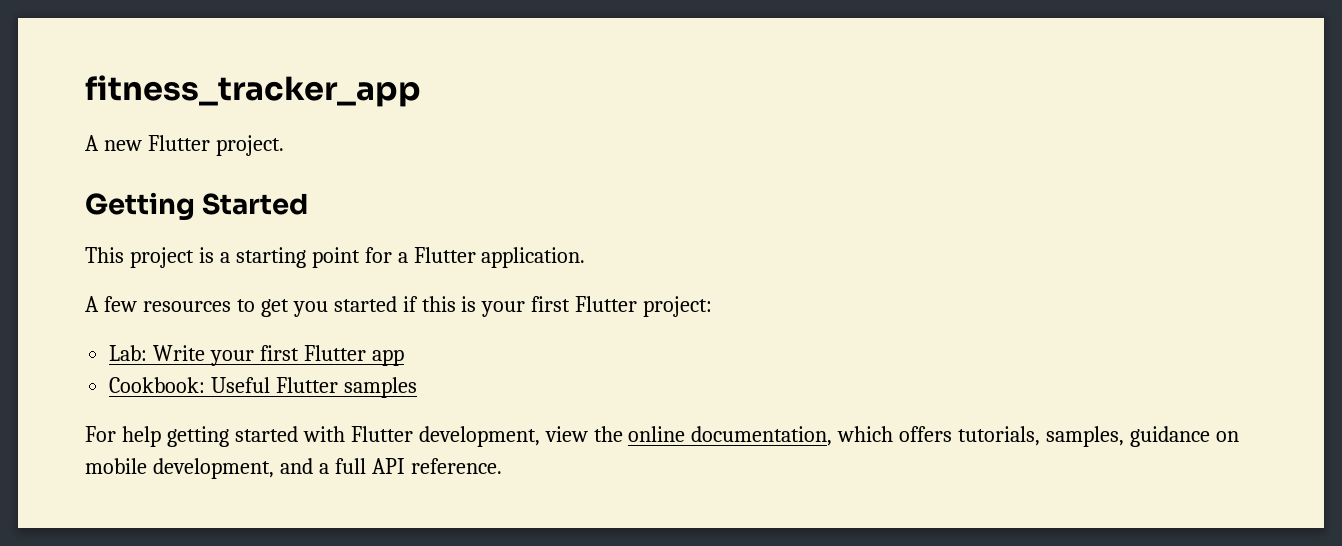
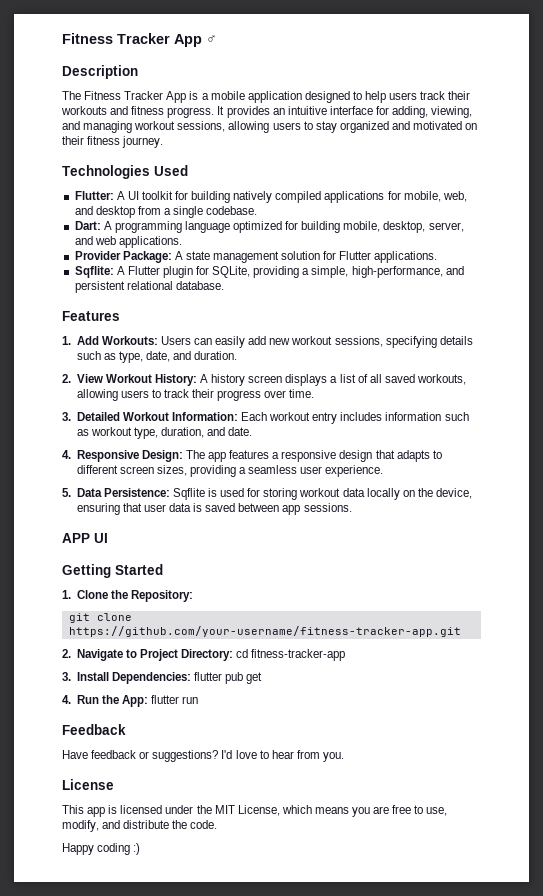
[85,75,421,107] [85,135,284,156] [85,192,309,220] [85,247,586,268] [85,296,713,317] [109,345,404,366] [109,377,418,398] [85,426,1240,447] [85,458,502,479] fitness_tracker_app // A new Flutter project. // Getting Started // This project is a starting point for a Flutter application. // A few resources to get you started if this is your first Flutter project: // Lab: Write your first Flutter app // Cookbook: Useful Flutter samples // For help getting started with Flutter development, view the online documentation, which offers tutorials, samples, guidance on mobile development, and a full API reference. -> [62,33,217,47] [62,65,138,79] [62,91,471,103] [61,106,473,118] [62,121,478,133] [62,136,164,148] [62,165,188,179] [74,191,467,203] [74,206,258,218] [74,221,464,233] [74,236,182,248] [74,251,438,263] [74,266,464,278] [74,281,224,293] [62,311,120,321] [62,336,473,348] [76,351,238,363] [62,374,467,386] [76,389,315,401] [62,412,469,424] [76,427,253,439] [62,450,442,462] [76,465,384,477] [62,488,473,500] [76,503,352,515] [62,533,108,543] [62,564,163,578] [62,590,193,602] [68,613,132,623] [68,626,461,637] [62,649,346,661] [62,672,263,684] [62,695,199,707] [62,724,126,735] [62,750,344,762] [62,779,114,790] [62,805,448,817] [62,820,218,832] [62,843,141,855] Fitness Tracker App ♂ // Description // The Fitness Tracker App is a mobile application designed to help users track their workouts and fitness progress. It provides an intuitive interface for adding, viewing, and managing workout sessions, allowing users to stay organized and motivated on their fitness journey. // Technologies Used // Flutter: A UI toolkit for building natively compiled applications for mobile, web, and desktop from a single codebase. // Dart: A programming language optimized for building mobile, desktop, server, and web applications. // Provider Package: A state management solution for Flutter applications. // Sqflite: A Flutter plugin for SQLite, providing a simple, high-performance, and persistent relational database. // Features // 1. Add Workouts: Users can easily add new workout sessions, specifying details such as type, date, and duration. // 2. View Workout History: A history screen displays a list of all saved workouts, allowing users to track their progress over time. // 3. Detailed Workout Information: Each workout entry includes information such as workout type, duration, and date. // 4. Responsive Design: The app features a responsive design that adapts to different screen sizes, providing a seamless user experience. // 5. Data Persistence: Sqflite is used for storing workout data locally on the device, ensuring that user data is saved between app sessions. // APP UI // Getting Started // 1. Clone the Repository: // git clone https://github.com/your-username/fitness-tracker-app.git // 2. Navigate to Project Directory: cd fitness-tracker-app // 3. Install Dependencies: flutter pub get // 4. Run the App: flutter run // Feedback // Have feedback or suggestions? I'd love to hear from you. // License // This app is licensed under the MIT License, which means you are free to use, modify, and distribute the code. // Happy coding :)

